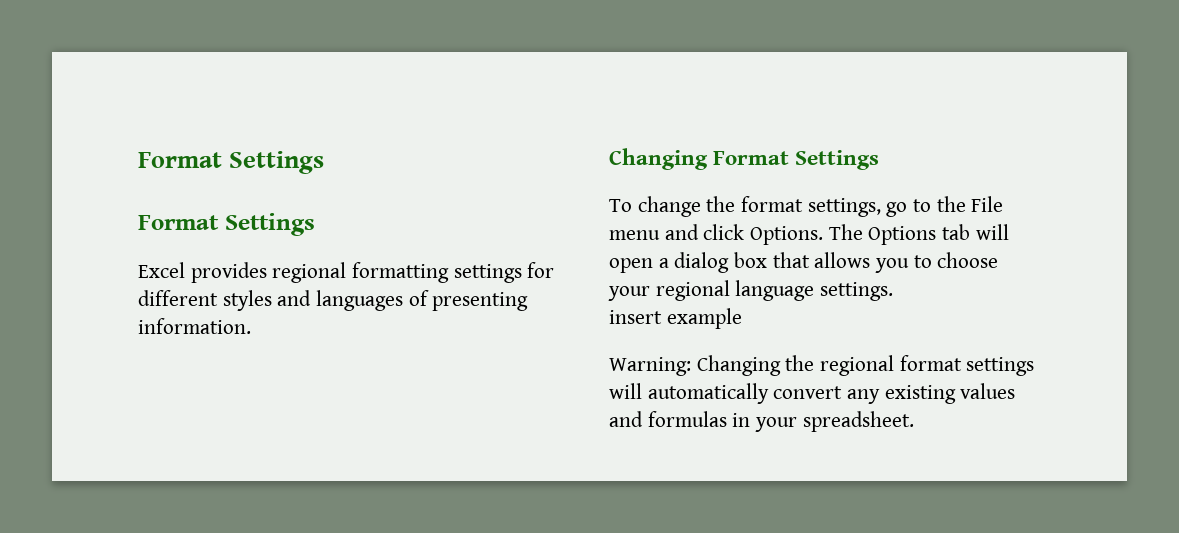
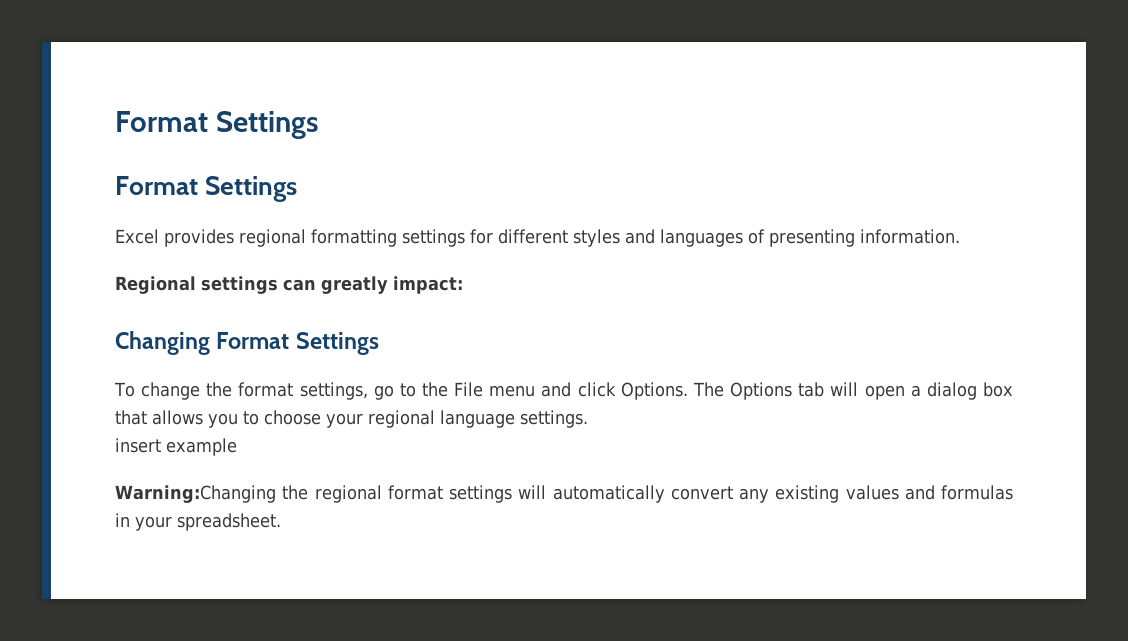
(251, 326) none -> [115,276,463,294] // Regional settings can greatly impact:
[609,355,781,376] Warning: Changing -> [115,485,276,503] Warning:Changing

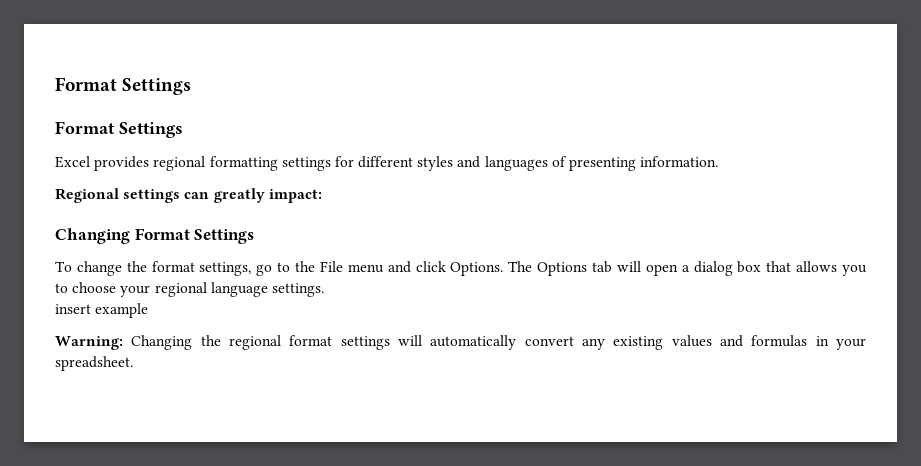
[115,485,276,503] Warning:Changing -> [55,335,193,350] Warning: Changing

